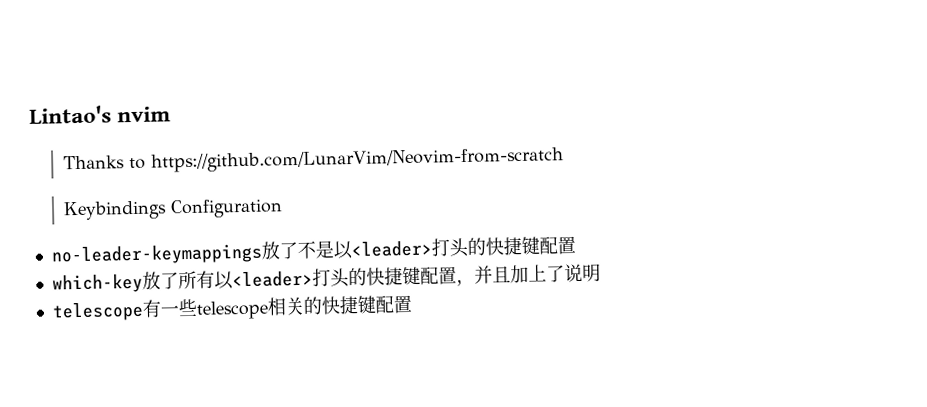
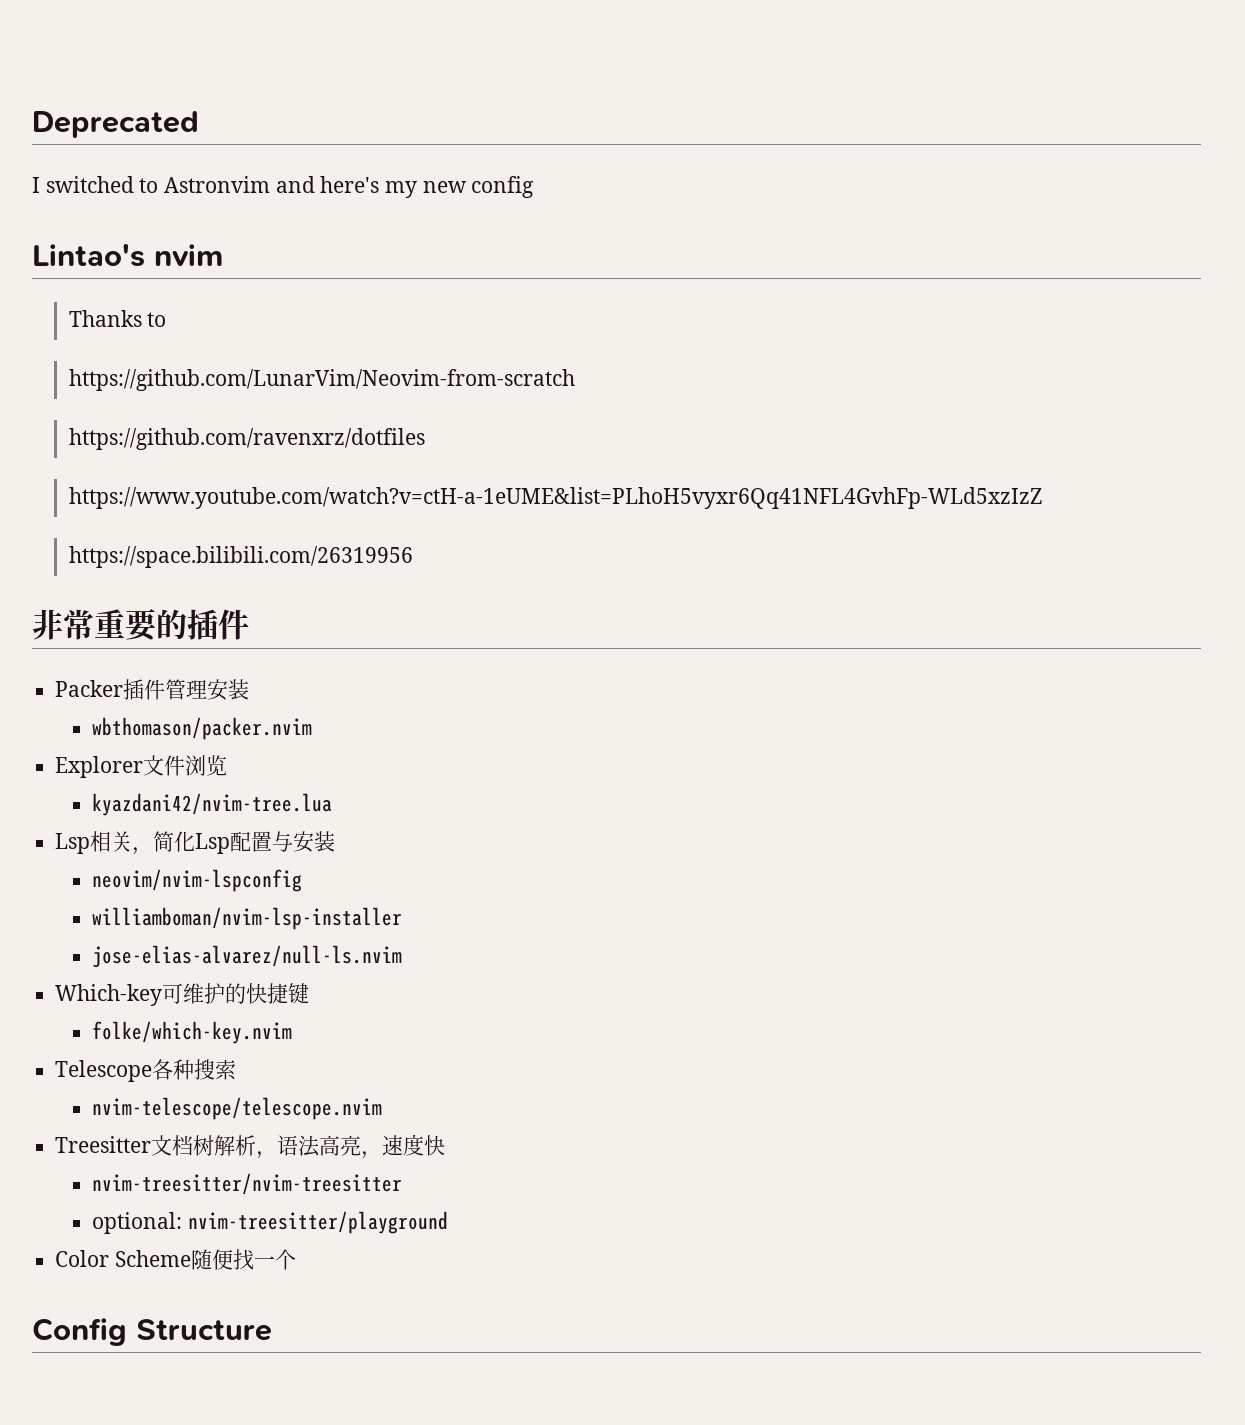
(29, 114) none -> [32,111,199,138] [32,176,535,198] Deprecated // I switched to Astronvim and here's my new config //
(147, 163) none -> (167, 319) //
[63,198,284,221] [50,235,576,266] [51,263,601,294] [51,294,412,322] Keybindings Configuration // no-leader-keymappings放了不是以<leader>打头的快捷键配置 // which-key放了所有以<leader>打头的快捷键配置，并且加上了说明 // telescope有一些telescope相关的快捷键配置 -> [68,428,425,450] [68,487,1042,509] [68,546,413,568] [32,609,249,642] [55,679,250,701] [91,717,312,740] [55,755,228,778] [91,793,332,816] [55,831,336,855] [91,869,302,892] [91,907,402,930] [91,945,402,968] [55,983,310,1006] [91,1021,292,1044] [55,1059,237,1082] [91,1097,382,1120] [55,1134,446,1159] [91,1173,402,1195] [91,1211,448,1234] [55,1249,296,1270] [32,1318,272,1346] https://github.com/ravenxrz/dotfiles // https://www.youtube.com/watch?v=ctH-a-1eUME&list=PLhoH5vyxr6Qq41NFL4GvhFp-WLd5xzIzZ // https://space.bilibili.com/26319956 // 非常重要的插件 // Packer插件管理安装 // wbthomason/packer.nvim // Explorer文件浏览 // kyazdani42/nvim-tree.lua // Lsp相关，简化Lsp配置与安装 // neovim/nvim-lspconfig // williamboman/nvim-lsp-installer // jose-elias-alvarez/null-ls.nvim // Which-key可维护的快捷键 // folke/which-key.nvim // Telescope各种搜索 // nvim-telescope/telescope.nvim // Treesitter文档树解析，语法高亮，速度快 // nvim-treesitter/nvim-treesitter // optional: nvim-treesitter/playground // Color Scheme随便找一个 // Config Structure

